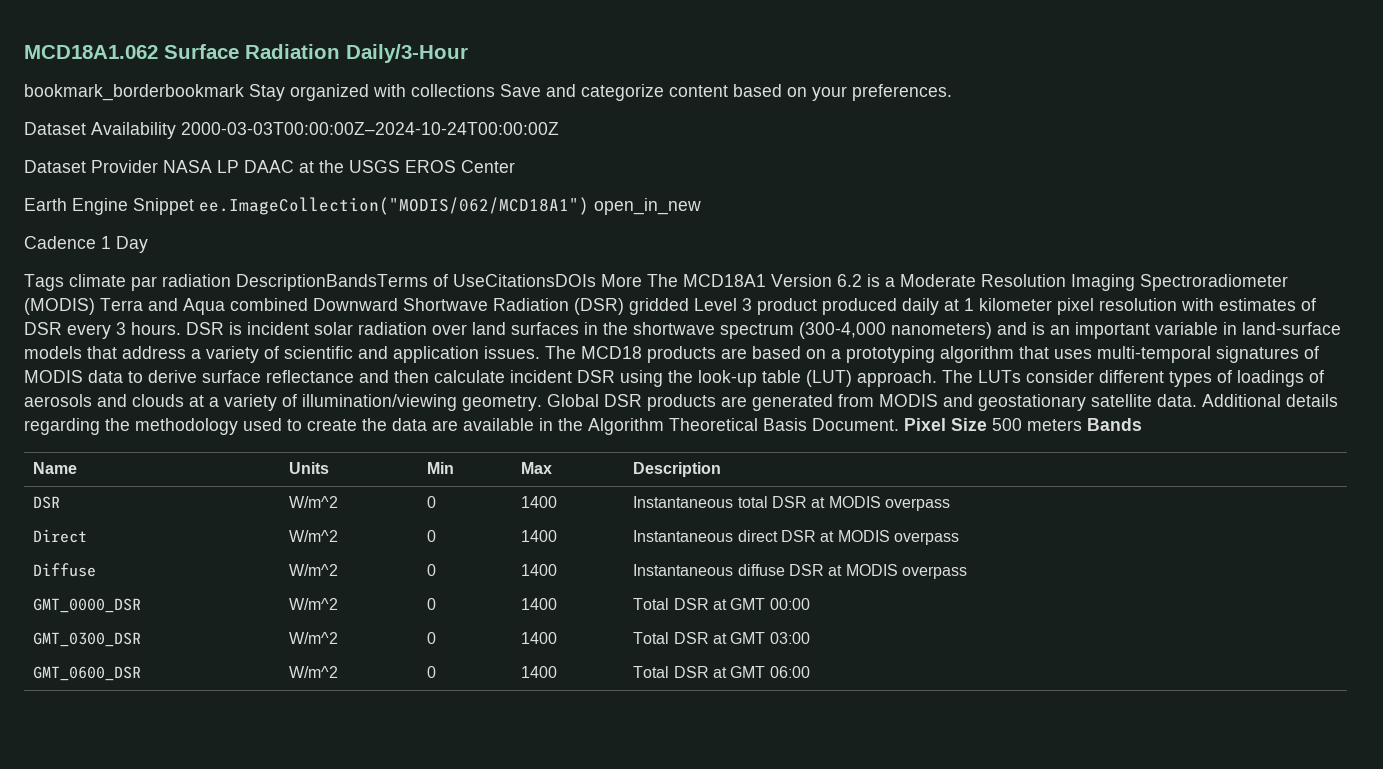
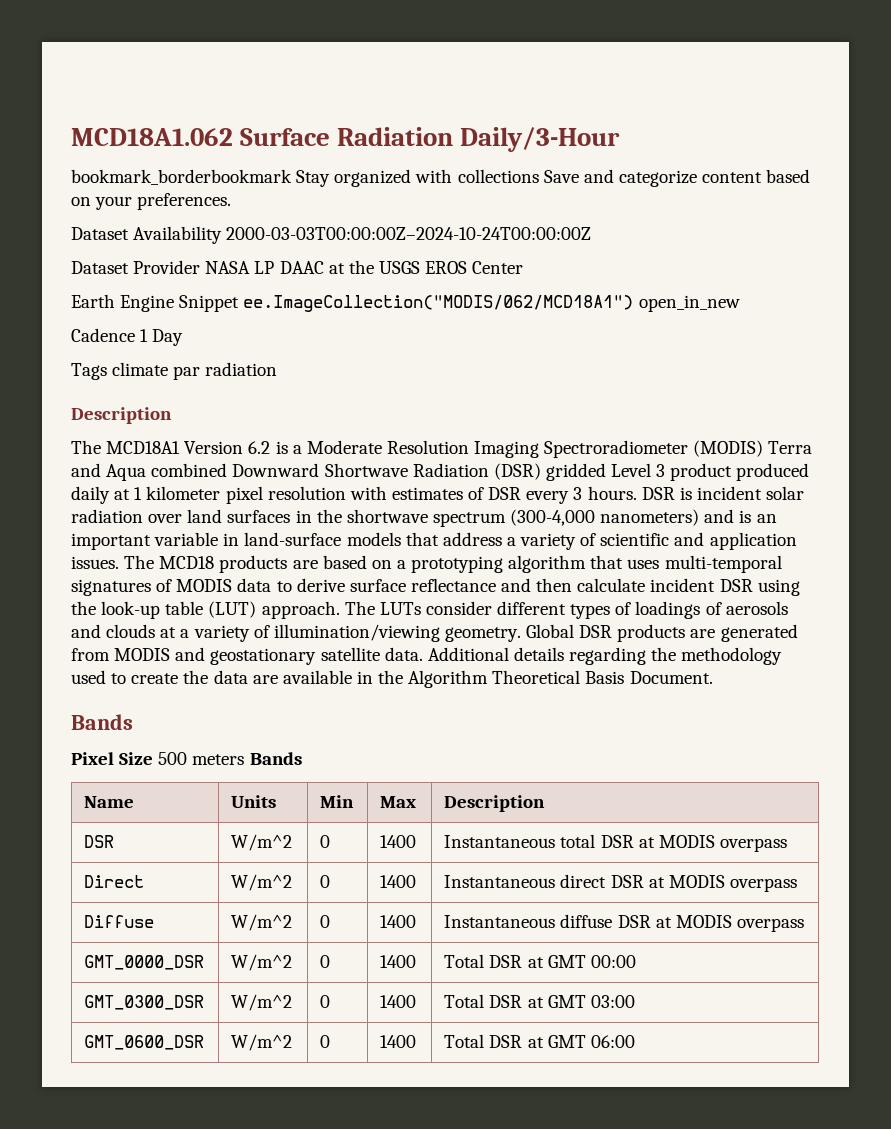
[236,274,642,291] DescriptionBandsTerms of UseCitationsDOIs More -> [71,407,172,424] // Description //
(899, 424) none -> [71,714,133,730] // Bands //

